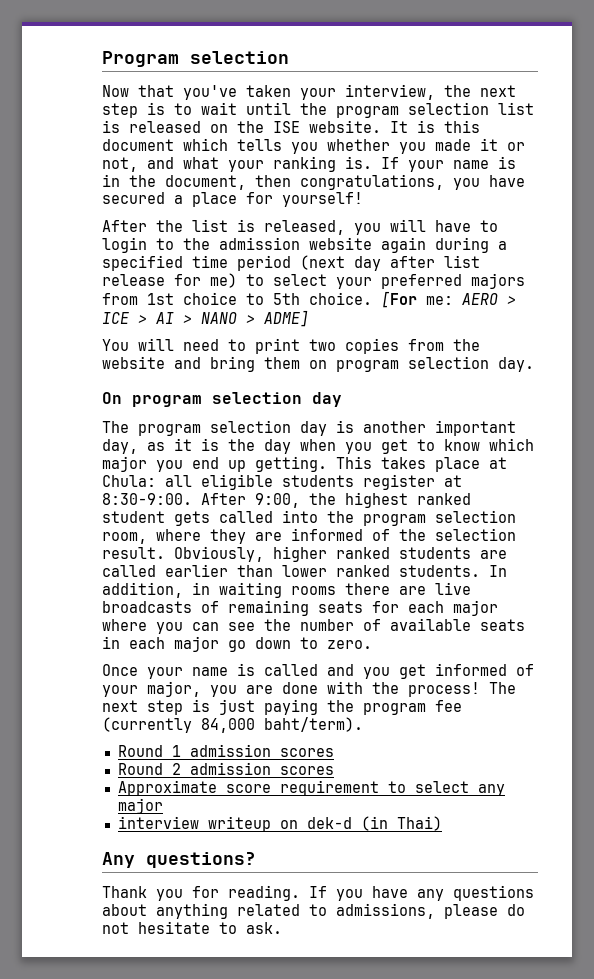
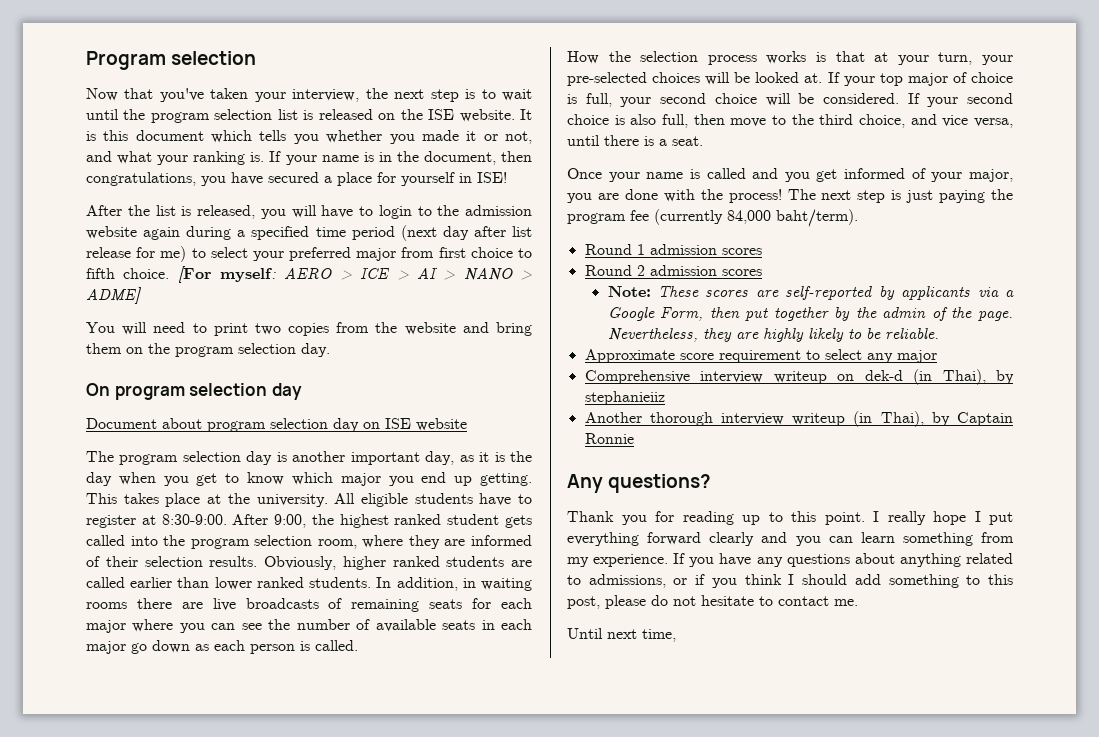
[282,192,363,207] yourself! -> [401,172,507,186] yourself in ISE!
[471,273,525,289] [102,293,174,305] majors from 1st -> [356,247,466,261] major from first
[273,293,300,305] 5th -> [86,268,115,279] fifth
[426,296,453,305] me: -> [220,268,277,282] myself:
(327, 364) none -> [148,343,170,354] the
(342, 399) none -> [86,418,467,432] // Document about program selection day on ISE website
[102,474,354,490] Chula: all eligible students -> [227,493,532,507] the university. All eligible students have to
[399,528,516,541] [102,547,165,559] the selection result. -> [105,556,258,567] their selection results.
[300,637,372,649] to zero. -> [195,640,358,654] [567,51,1014,65] [567,72,1013,86] [567,93,1013,107] [567,114,1013,128] [567,135,703,146] as each person is called. // How the selection process works is that at your turn, your pre-selected choices will be looked at. If your top major of choice is full, your second choice will be considered. If your second choice is also full, then move to the third choice, and vice versa, until there is a seat.
(334, 770) none -> [607,286,1015,300] [607,307,1014,321] [607,328,939,342] // Note: These scores are self-reported by applicants via a Google Form, then put together by the admin of the page. Nevertheless, they are highly likely to be reliable.
(163, 806) none -> [584,370,690,384] Comprehensive
[396,816,442,831] Thai) -> [942,369,1014,385] [584,391,665,405] [584,411,1013,427] [584,433,634,444] Thai), by stephanieiiz // Another thorough interview writeup (in Thai), by Captain Ronnie
[228,885,300,901] reading. -> [682,511,1013,525] [567,532,1014,546] [567,554,669,567] reading up to this point. I really hope I put everything forward clearly and you can learn something from my experience.
(435, 911) none -> [673,574,1013,588] [567,596,600,609] or if you think I should add something to this post,
[246,922,282,934] ask. -> [778,596,858,606] [567,628,676,642] contact me. // Until next time,

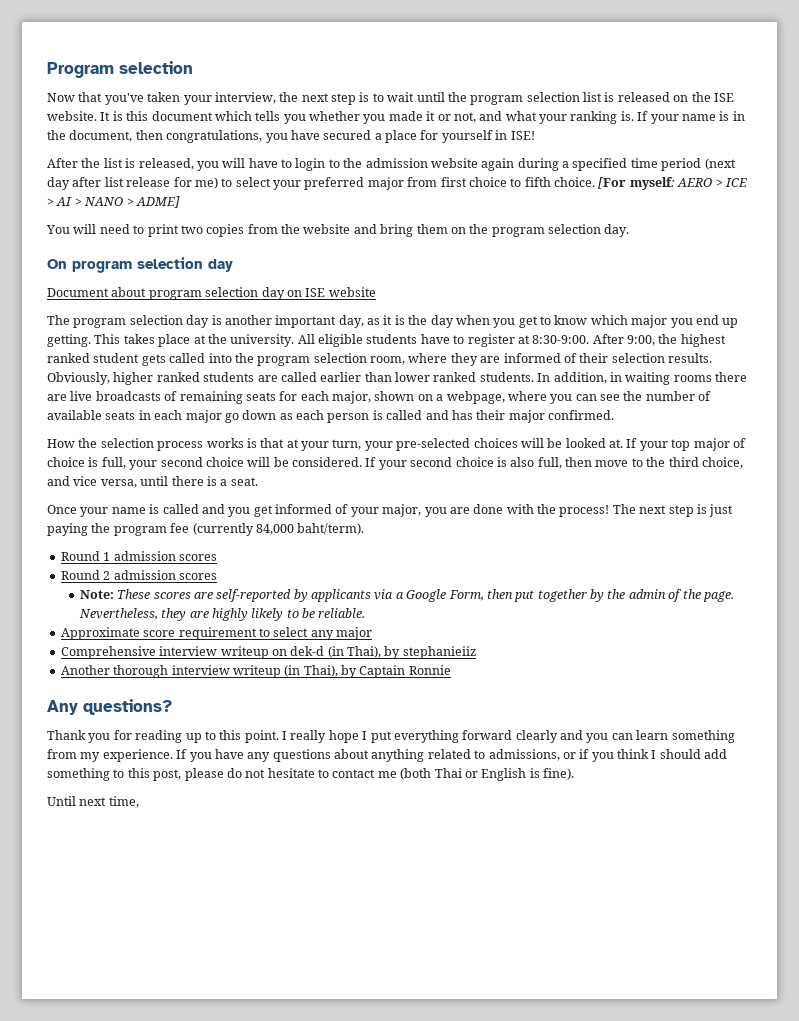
[86,620,126,633] major -> [332,391,505,404] major, shown on a webpage,
[315,640,358,651] called. -> [386,410,614,423] called and has their major confirmed.
[834,599,858,606] me. -> [377,768,574,781] me (both Thai or English is fine).

